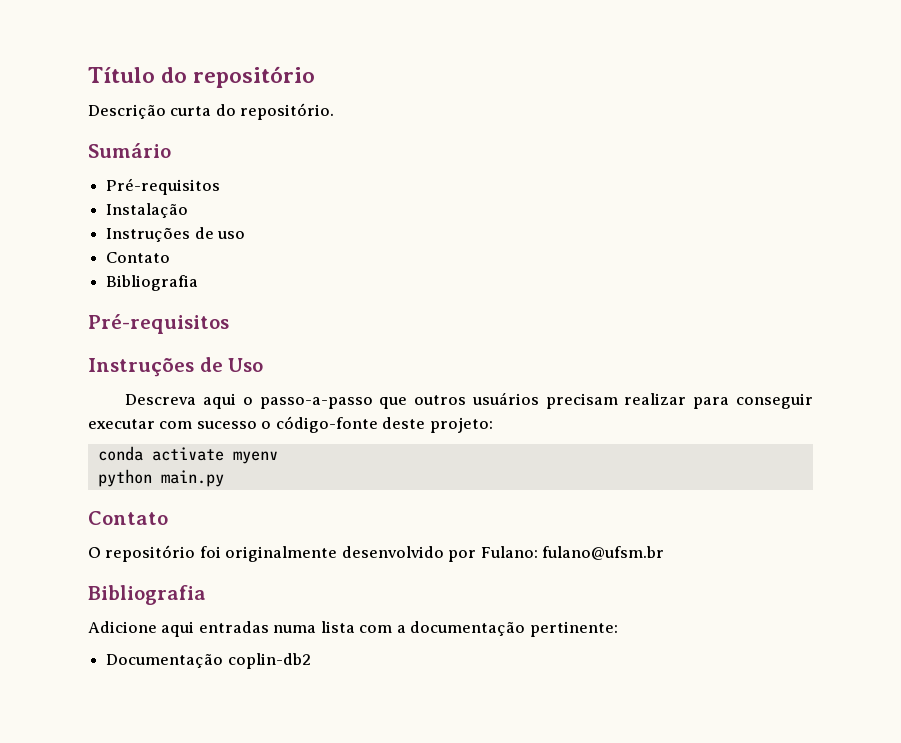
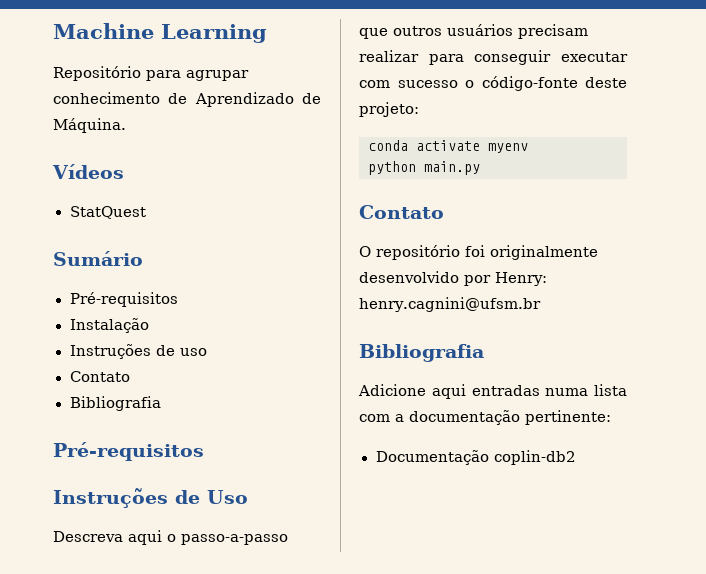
[88,66,316,88] [88,103,335,120] Título do repositório // Descrição curta do repositório. -> [53,23,267,43] [53,66,249,81] [53,92,321,107] [53,118,126,133] [52,164,124,179] [69,206,146,219] Machine Learning // Repositório para agrupar conhecimento de Aprendizado de Máquina. // Vídeos // StatQuest
[480,546,665,560] Fulano: fulano@ufsm.br -> [495,272,547,286] [359,297,541,312] Henry: henry.cagnini@ufsm.br

